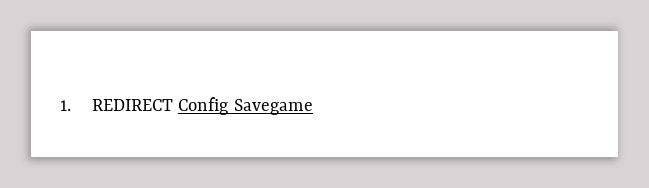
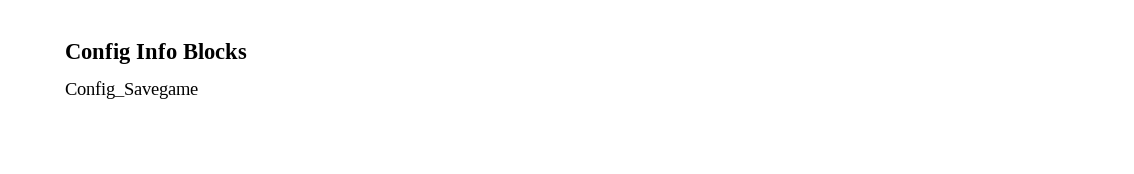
[60,97,313,115] 1. REDIRECT Config Savegame -> [65,43,248,64] [65,81,198,99] Config Info Blocks // Config_Savegame

